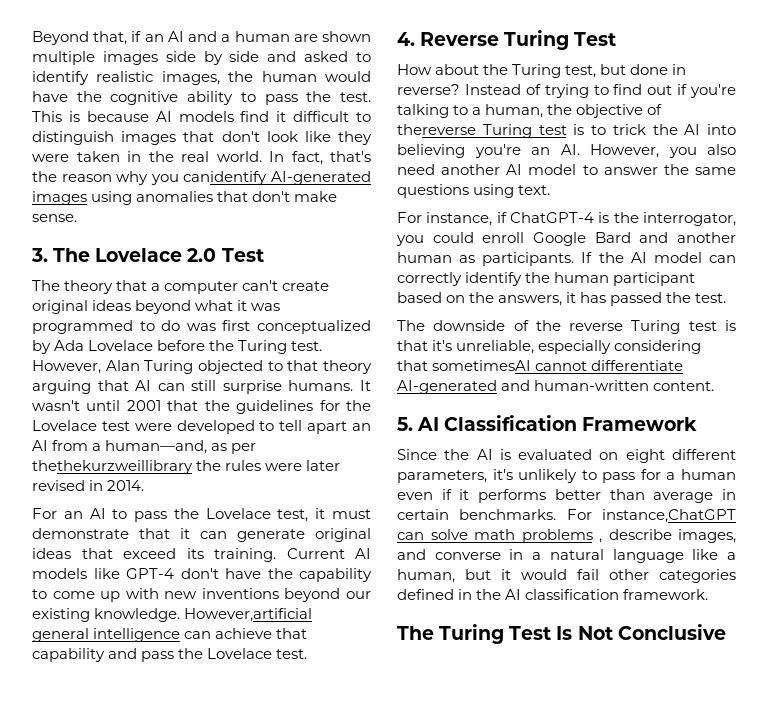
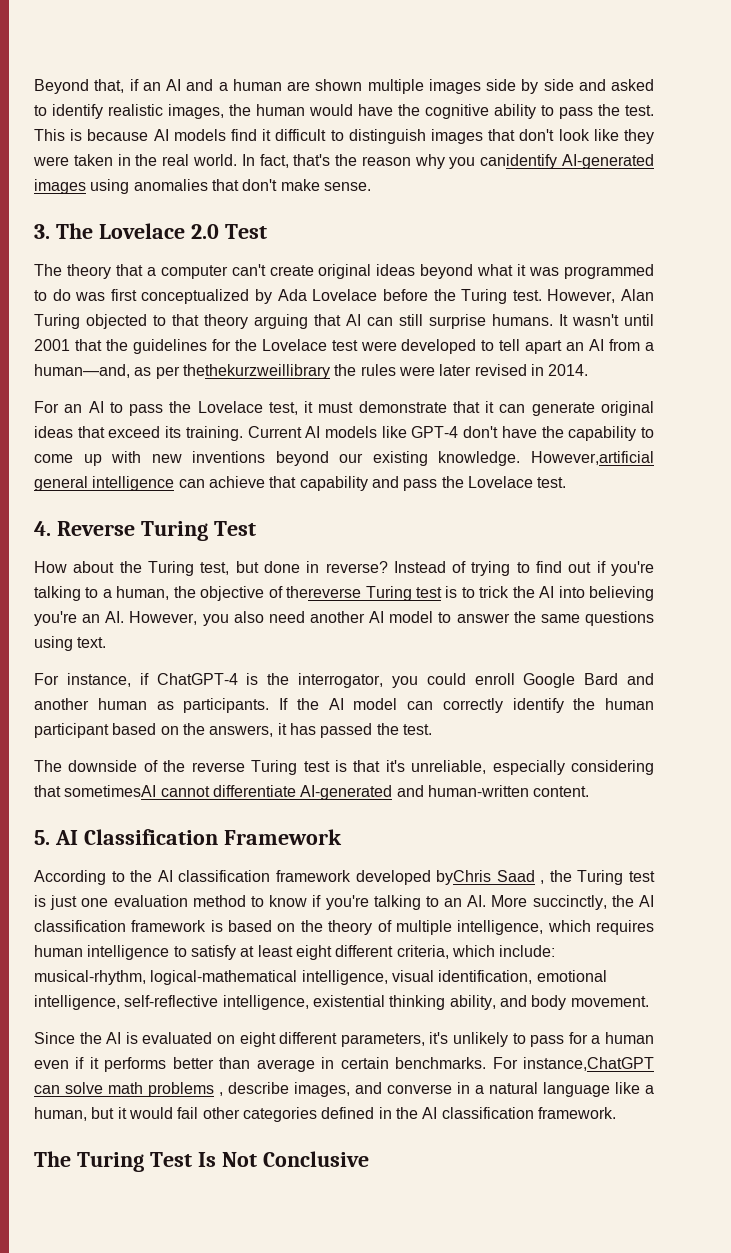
(698, 424) none -> [34,870,655,885] [34,895,654,910] [34,920,655,935] [34,945,556,960] [34,970,607,985] [34,995,649,1010] // According to the AI classification framework developed byChris Saad , the Turing test is just one evaluation method to know if you're talking to an AI. More succinctly, the AI classification framework is based on the theory of multiple intelligence, which requires human intelligence to satisfy at least eight different criteria, which include: musical-rhythm, logical-mathematical intelligence, visual identification, emotional intelligence, self-reflective intelligence, existential thinking ability, and body movement.

